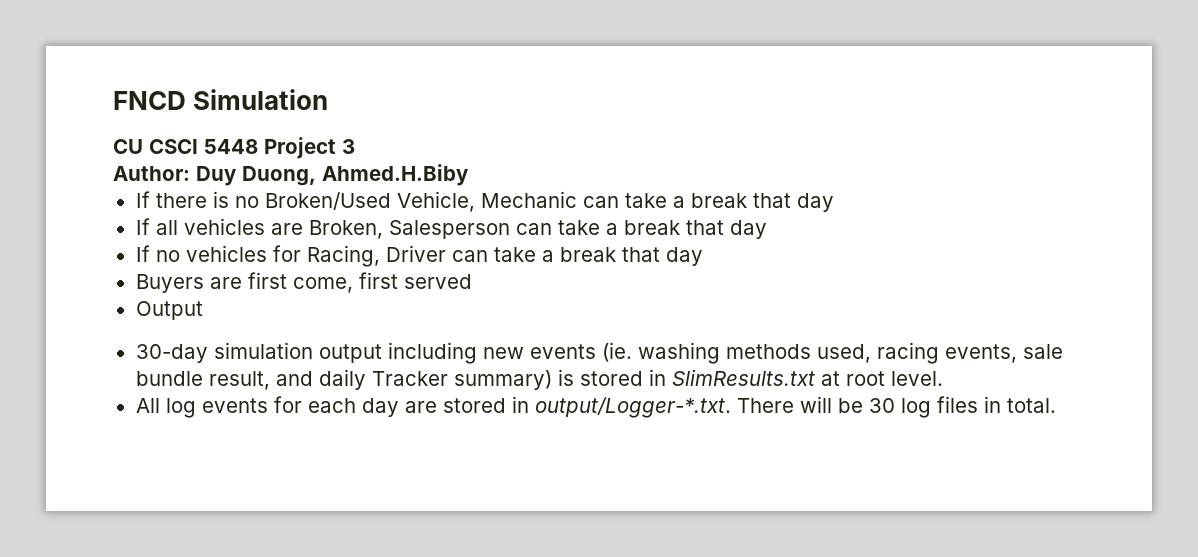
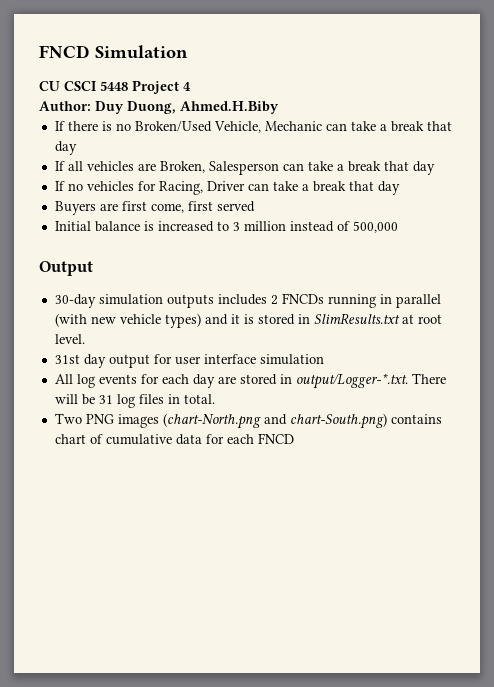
[342,139,355,154] 3 -> [183,82,191,91] 4
[135,301,203,320] [135,342,1063,364] [135,369,552,390] Output // 30-day simulation output including new events (ie. washing methods used, racing events, sale bundle result, and daily Tracker summary) -> [54,221,398,233] [39,261,93,276] [54,293,441,308] [54,313,240,328] Initial balance is increased to 3 million instead of 500,000 // Output // 30-day simulation outputs includes 2 FNCDs running in parallel (with new vehicle types) and it
(943, 378) none -> [54,354,324,368] // 31st day output for user interface simulation
[868,398,895,413] 30 -> [98,395,113,404] 31
(1056, 405) none -> [54,413,442,429] [54,433,294,445] // Two PNG images (chart-North.png and chart-South.png) contains chart of cumulative data for each FNCD

